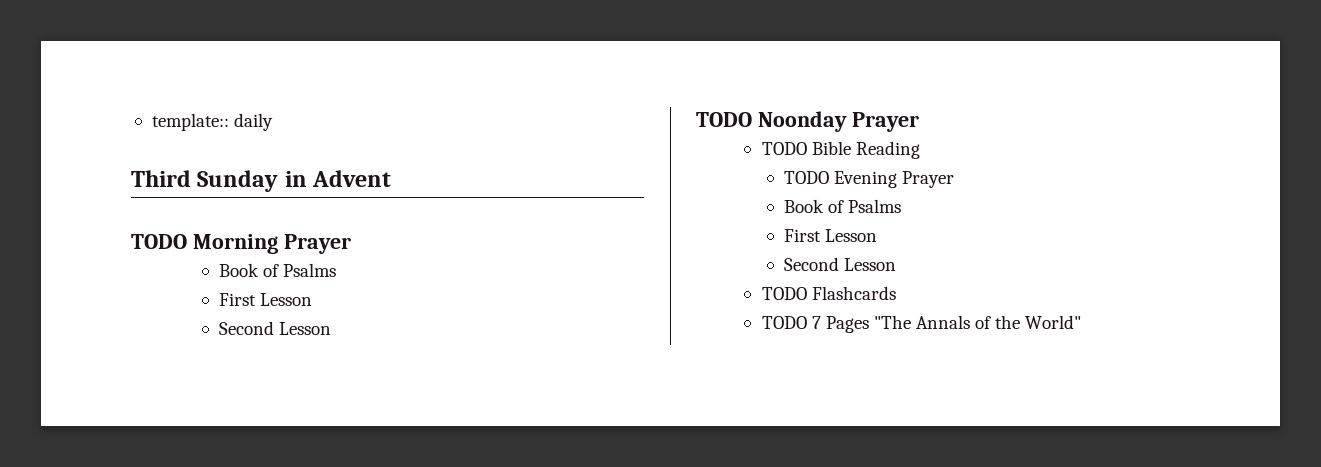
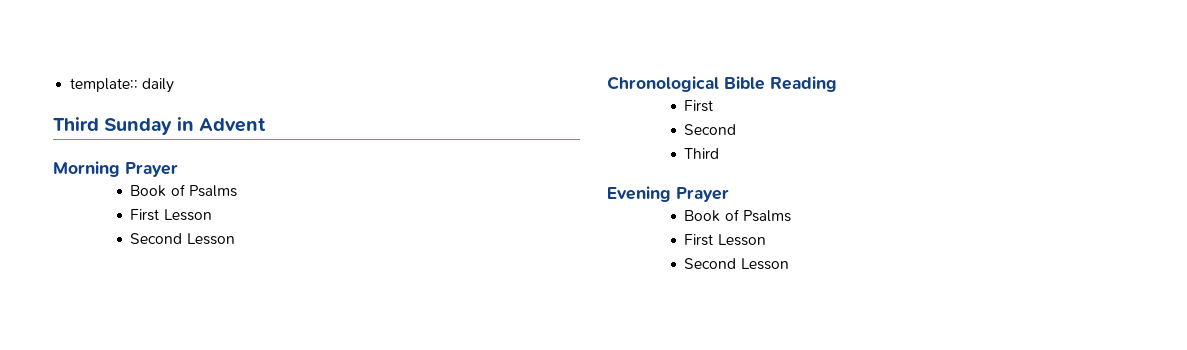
[131,234,187,249] TODO -> (266, 125) none
[696,111,919,132] [761,142,807,155] TODO Noonday Prayer // TODO -> [607,76,719,92] Chronological
[783,171,829,184] TODO -> [684,100,714,112] [684,124,737,135] [684,148,720,159] First // Second // Third //
[761,286,896,300] [761,315,1082,333] // TODO Flashcards // TODO 7 Pages "The Annals of the World" -> (789, 264) none

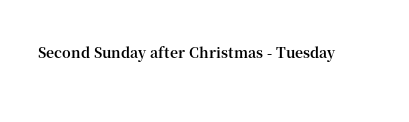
[70,78,175,93] [53,117,266,135] [53,161,178,177] [130,184,237,197] [130,209,212,221] [130,233,235,245] [607,76,837,92] [684,100,714,112] [684,124,737,135] [684,148,720,159] [607,186,729,202] [684,209,791,222] [684,234,766,246] [684,258,789,270] template:: daily // Third Sunday in Advent // Morning Prayer // Book of Psalms // First Lesson // Second Lesson // Chronological Bible Reading // First // Second // Third // Evening Prayer // Book of Psalms // First Lesson // Second Lesson -> [38,46,336,62] Second Sunday after Christmas - Tuesday

